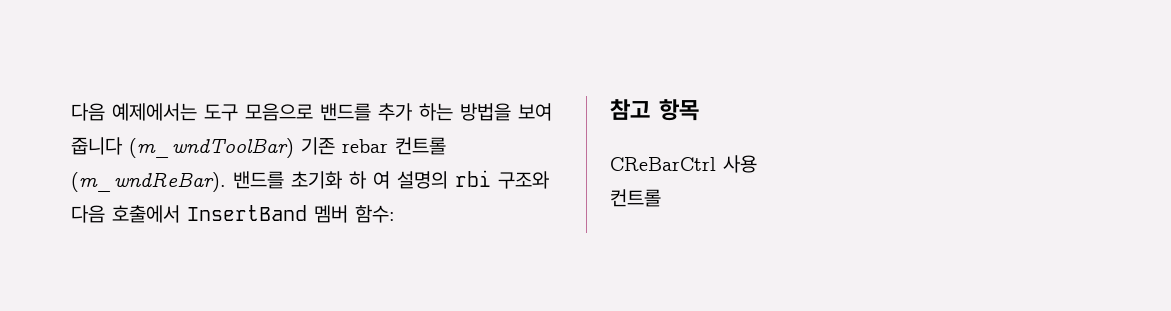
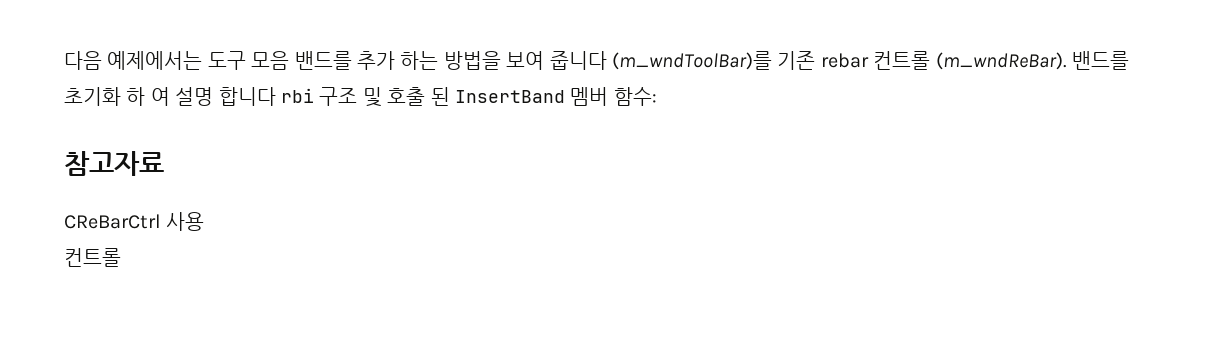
[245,103,313,121] 모음으로 -> [251,51,290,70] 모음
[129,138,294,158] (m_wndToolBar) -> [611,51,772,70] (m_wndToolBar)를
[397,170,549,189] [71,205,180,223] 설명의 rbi 구조와 다음 호출에서 -> [175,87,450,107] 설명 합니다 rbi 구조 및 호출 된
[610,99,699,121] 참고 항목 -> [64,151,164,176] 참고자료

